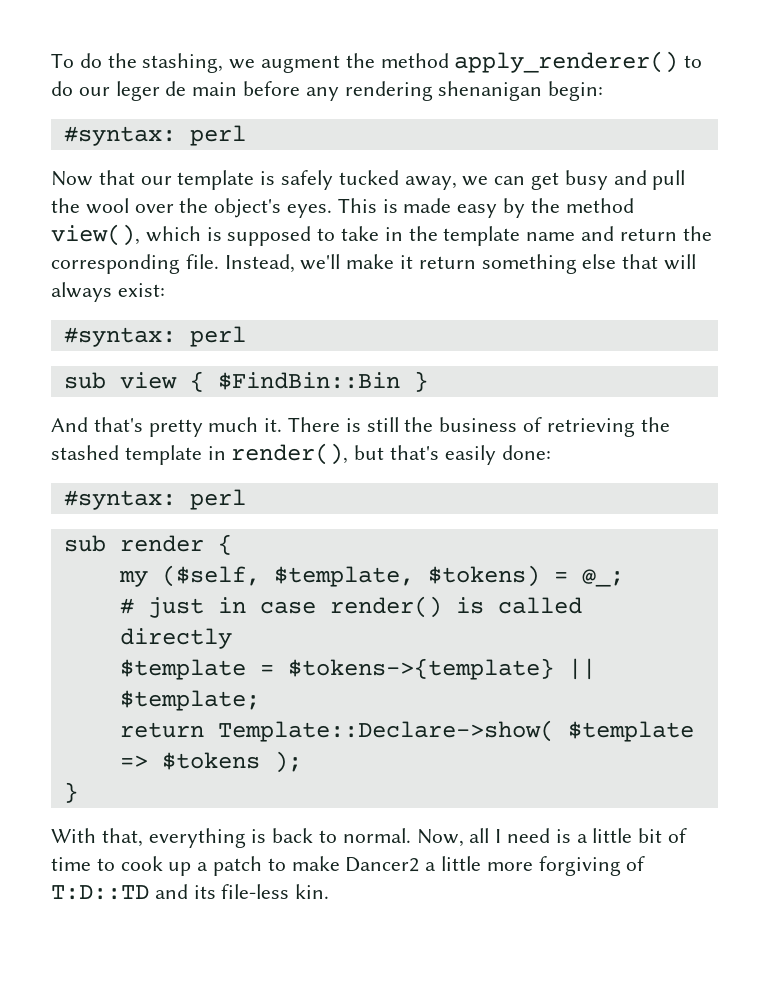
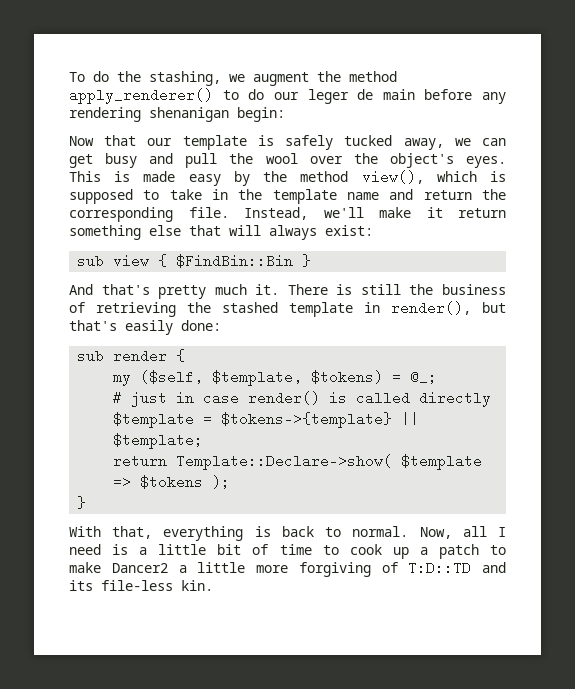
[63,125,246,146] // #syntax: perl -> (285, 114) none
[63,326,246,347] // #syntax: perl -> (373, 230) none
[63,489,246,510] // #syntax: perl -> (221, 325) none

